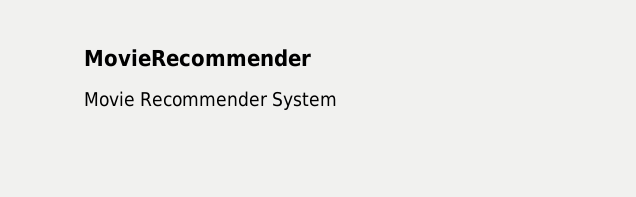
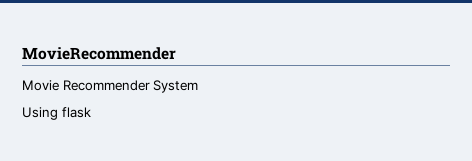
(338, 100) none -> [22,107,91,120] // Using flask

